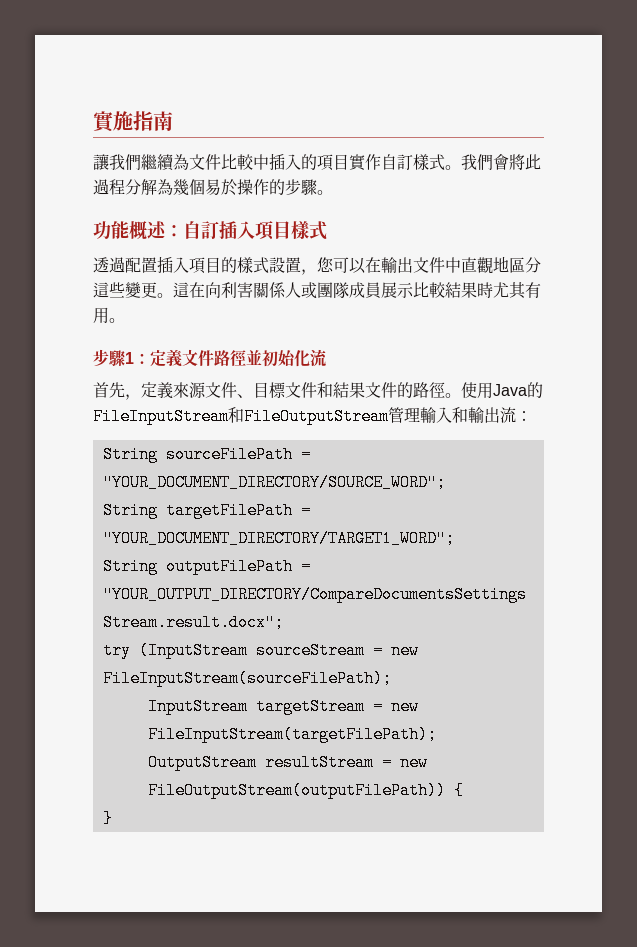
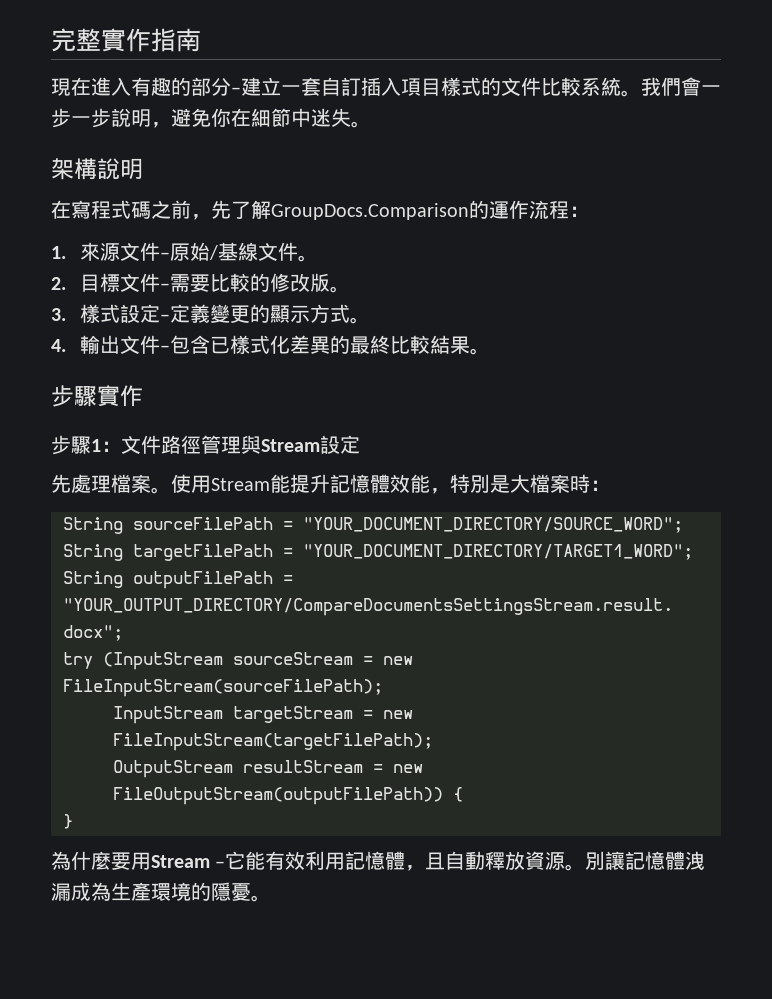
[93,111,133,133] 實施 -> [51,28,151,52] 完整實作
[93,153,541,171] [93,179,333,196] [93,221,327,240] [93,256,541,275] [93,282,541,299] [93,307,125,324] 讓我們繼續為文件比較中插入的項目實作自訂樣式。我們會將此過程分解為幾個易於操作的步驟。 // 功能概述：自訂插入項目樣式 // 透過配置插入項目的樣式設置，您可以在輸出文件中直觀地區分這些變更。這在向利害關係人或團隊成員展示比較結果時尤其有用。 -> [51,77,721,97] [51,108,371,128] [51,158,143,180] [51,200,589,220] [51,242,318,262] [51,273,350,293] [51,304,370,324] [51,335,490,355] [51,385,143,407] 現在進入有趣的部分–建立一套自訂插入項目樣式的文件比較系統。我們會一步一步說明，避免你在細節中迷失。 // 架構說明 // 在寫程式碼之前，先了解GroupDocs.Comparison的運作流程： // 1.來源文件–原始/基線文件。 // 2.目標文件–需要比較的修改版。 // 3.樣式設定–定義變更的顯示方式。 // 4.輸出文件–包含已樣式化差異的最終比較結果。 // 步驟實作
[150,349,182,367] 定義 -> (121, 446) none
[246,349,327,367] [93,382,543,400] [93,407,516,425] 並初始化流 // 首先，定義來源文件、目標文件和結果文件的路徑。使用Java的FileInputStream和FileOutputStream管理輸入和輸出流 -> [201,435,360,454] [51,474,590,494] 管理與Stream設定 // 先處理檔案。使用Stream能提升記憶體效能，特別是大檔案時
(113, 818) none -> [51,851,706,871] [51,882,271,902] // 為什麼要用Stream –它能有效利用記憶體，且自動釋放資源。別讓記憶體洩漏成為生產環境的隱憂。

